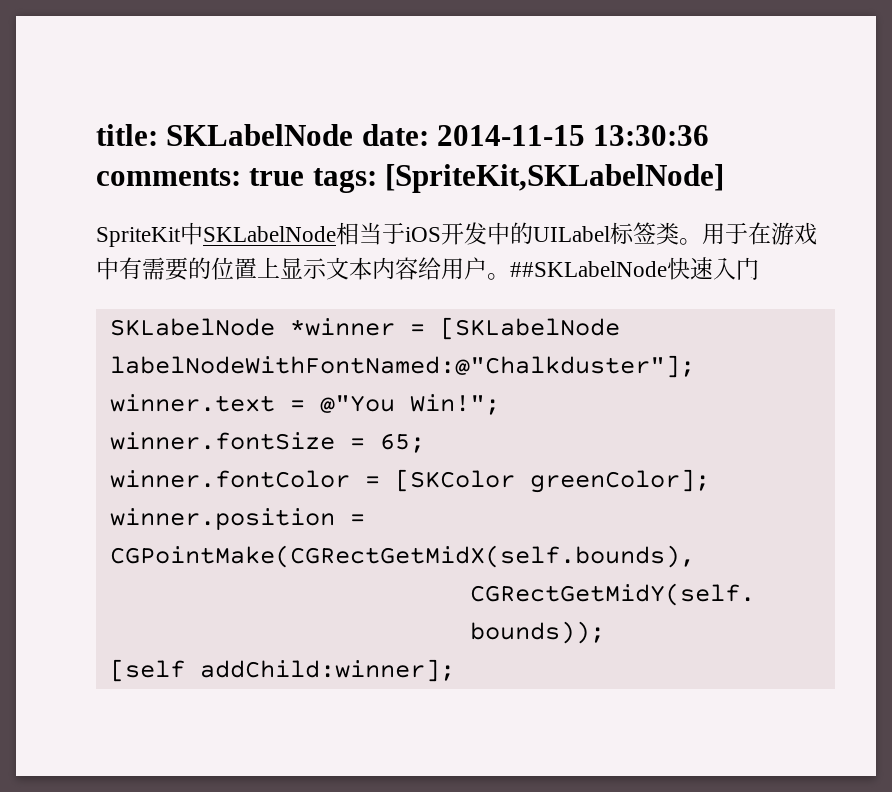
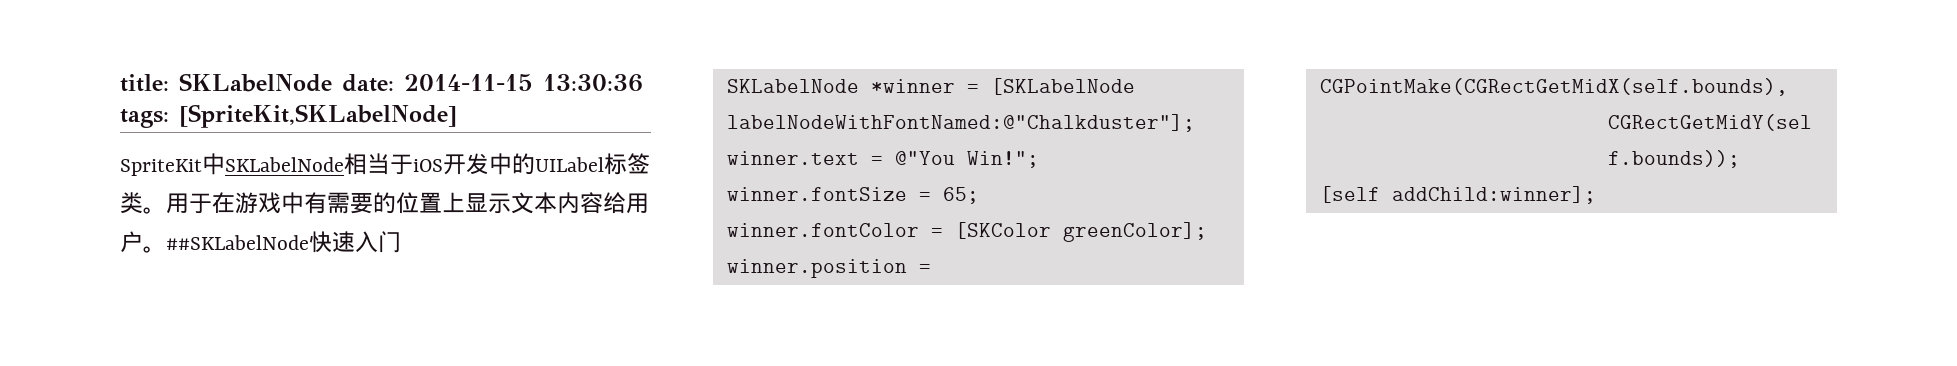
[96,168,305,186] comments: true -> (643, 83) none

